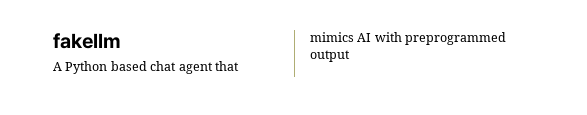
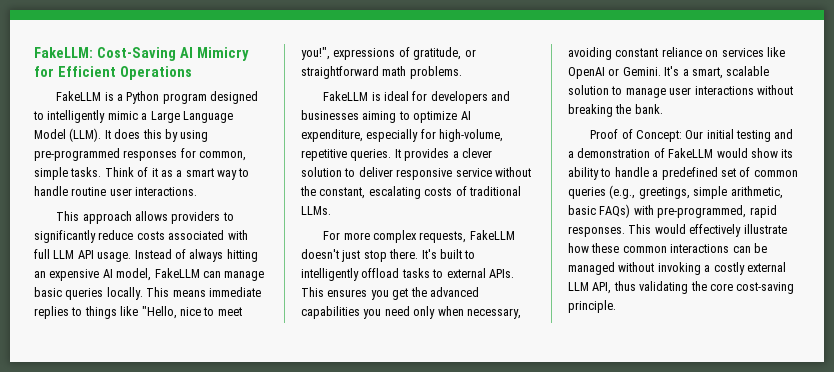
[53,33,121,49] [53,61,239,74] [310,32,507,45] [310,50,350,62] fakellm // A Python based chat agent that mimics AI with preprogrammed output -> [34,47,249,61] [34,66,192,80] [56,91,259,104] [33,110,233,123] [34,128,209,142] [34,148,247,161] [34,167,250,180] [34,186,198,196] [56,211,234,224] [34,230,248,243] [34,249,258,262] [34,268,265,281] [34,287,261,300] [34,306,242,319] [301,47,476,60] [301,66,462,79] [323,91,511,104] [301,110,471,123] [301,129,504,142] [301,148,492,161] [301,167,531,180] [300,186,521,199] [301,206,331,215] [323,230,515,243] [301,249,476,262] [301,268,514,281] [301,287,479,300] [301,306,521,319] [568,47,785,60] [568,66,770,79] [568,85,793,98] [568,104,663,117] [590,129,794,142] [568,148,794,158] [568,167,798,180] [568,185,783,199] [568,204,777,218] [568,224,787,237] [568,243,767,253] [568,262,786,275] [568,281,795,294] [568,300,616,313] FakeLLM: Cost-Saving AI Mimicry for Efficient Operations // FakeLLM is a Python program designed to intelligently mimic a Large Language Model (LLM). It does this by using pre-programmed responses for common, simple tasks. Think of it as a smart way to handle routine user interactions. // This approach allows providers to significantly reduce costs associated with full LLM API usage. Instead of always hitting an expensive AI model, FakeLLM can manage basic queries locally. This means immediate replies to things like "Hello, nice to meet you!", expressions of gratitude, or straightforward math problems. // FakeLLM is ideal for developers and businesses aiming to optimize AI expenditure, especially for high-volume, repetitive queries. It provides a clever solution to deliver responsive service without the constant, escalating costs of traditional LLMs. // For more complex requests, FakeLLM doesn't just stop there. It's built to intelligently offload tasks to external APIs. This ensures you get the advanced capabilities you need only when necessary, avoiding constant reliance on services like OpenAI or Gemini. It's a smart, scalable solution to manage user interactions without breaking the bank. // Proof of Concept: Our initial testing and a demonstration of FakeLLM would show its ability to handle a predefined set of common queries (e.g., greetings, simple arithmetic, basic FAQs) with pre-programmed, rapid responses. This would effectively illustrate how these common interactions can be managed without invoking a costly external LLM API, thus validating the core cost-saving principle.

